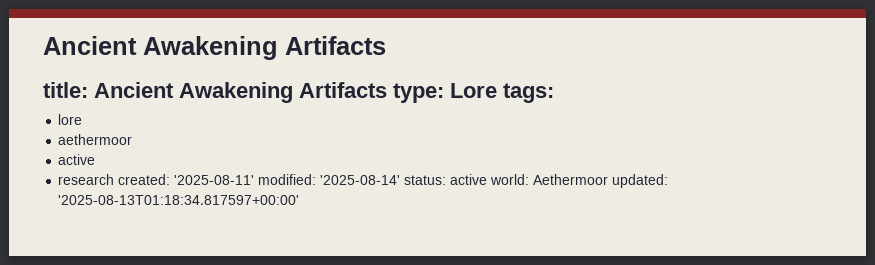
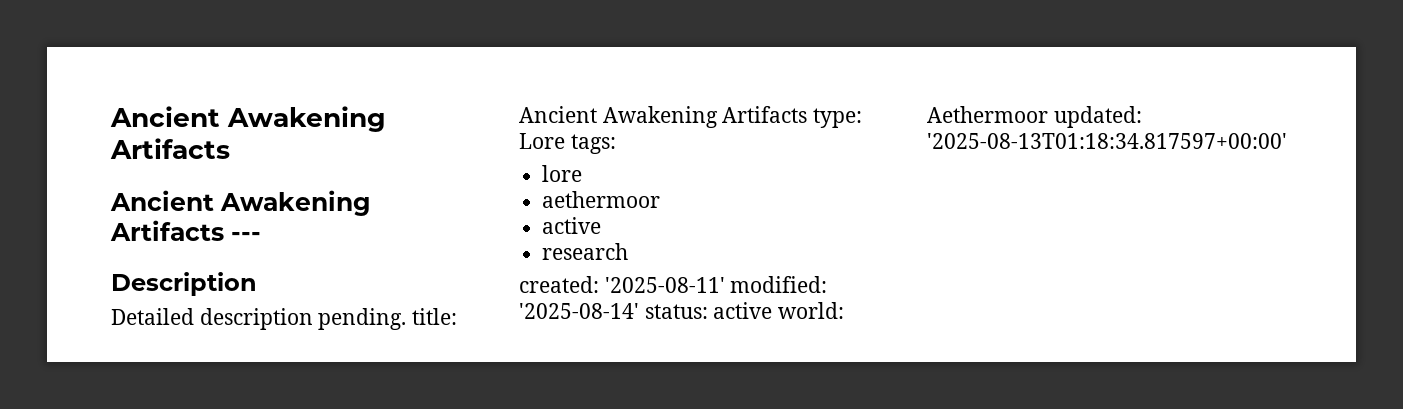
(386, 45) none -> [110,190,371,216] [110,220,261,241] [111,272,257,296] [111,308,407,330] Ancient Awakening Artifacts --- // Description // Detailed description pending.
(115, 179) none -> (629, 251) //

